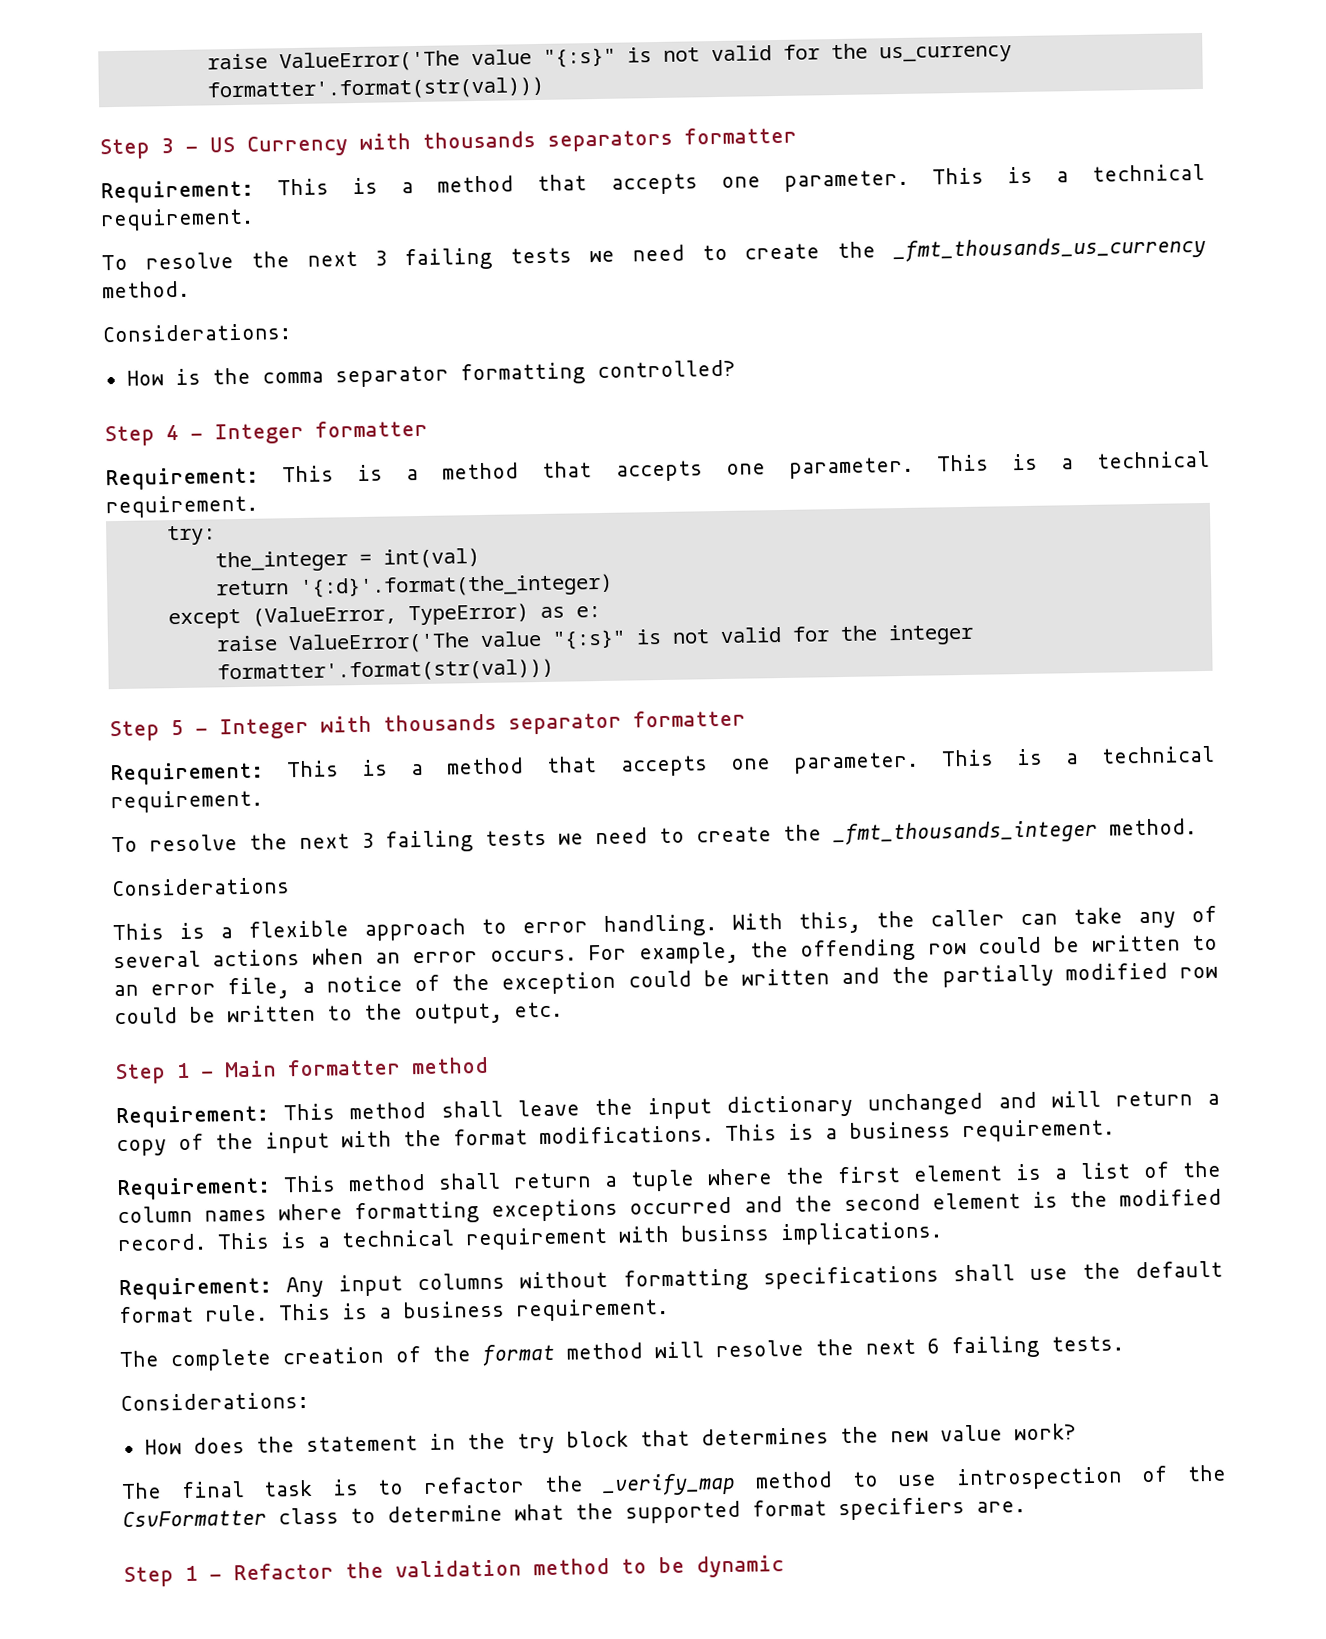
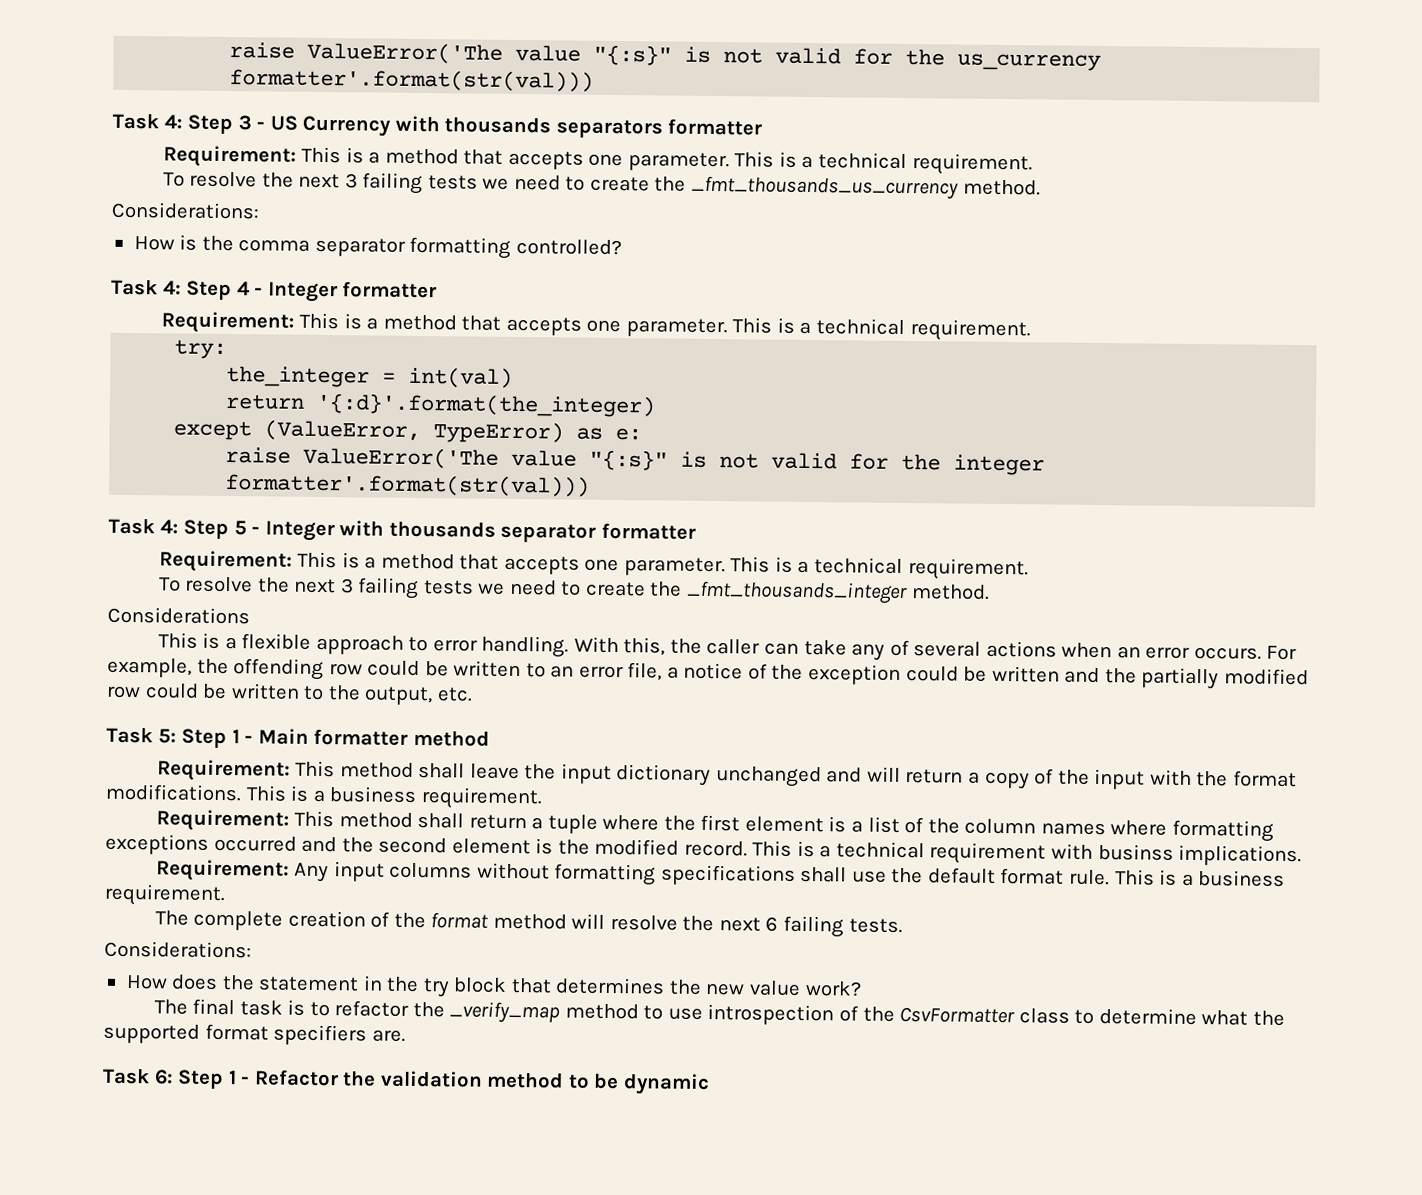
(544, 89) none -> [112,112,183,130] Task 4:
(736, 369) none -> [111,278,182,296] Task 4:
(554, 671) none -> [108,517,179,535] Task 4:
(563, 1009) none -> [106,726,177,744] Task 5:
(1026, 1507) none -> [102,1067,174,1085] Task 6:

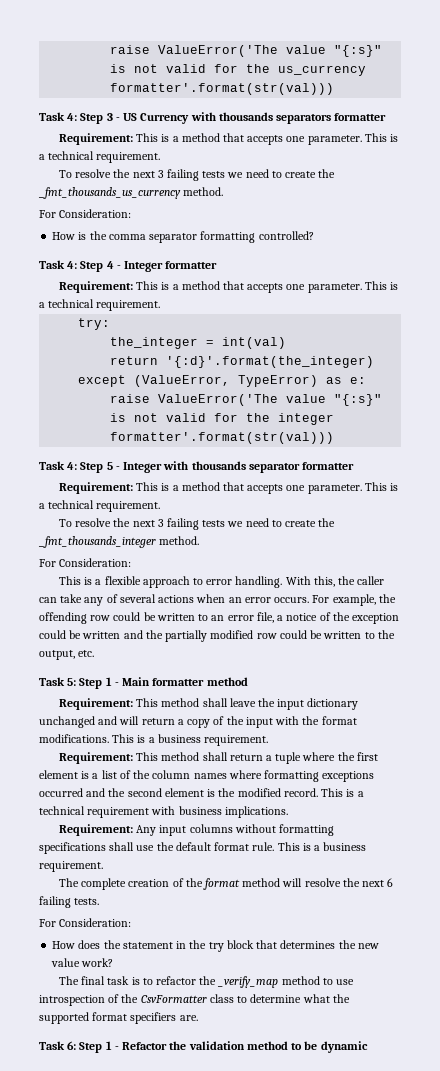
[111,201,260,220] Considerations: -> [39,209,132,218] For Consideration:
[107,606,250,625] Considerations -> [39,558,132,567] For Consideration:
[1097,843,1174,861] businss -> [178,806,222,815] business
[104,940,252,959] Considerations: -> [39,918,132,927] For Consideration:

